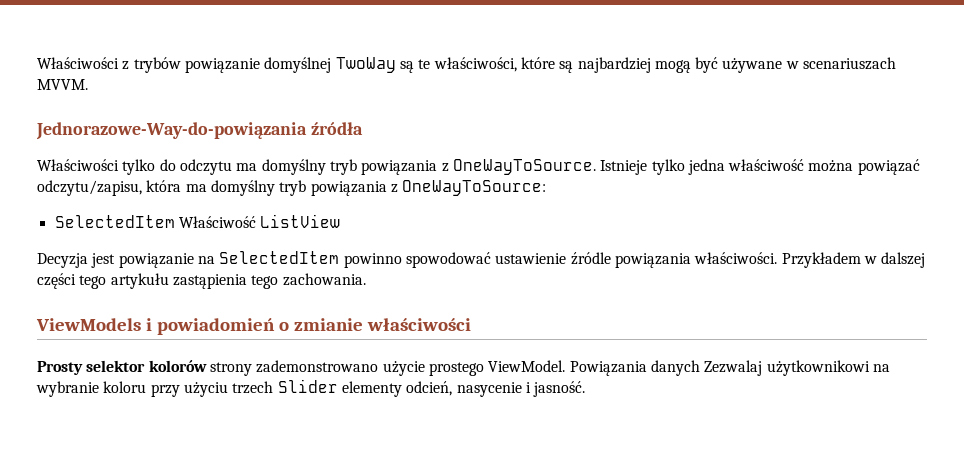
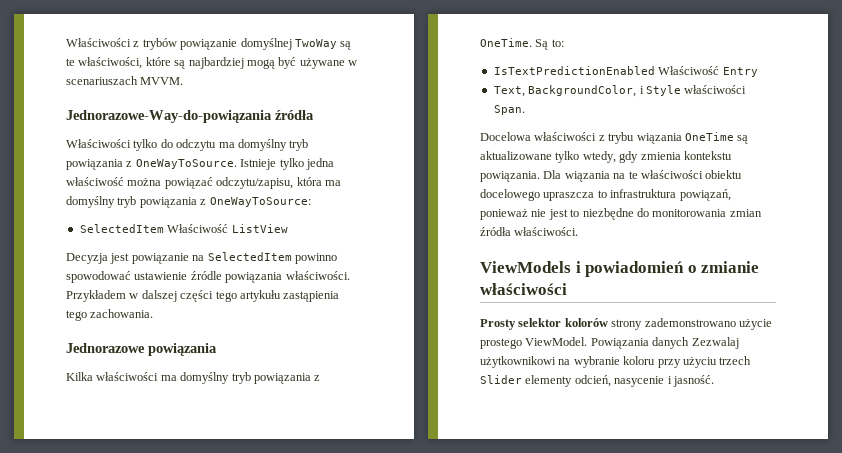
(366, 279) none -> [66,343,217,356] [66,372,321,384] [480,38,564,50] [493,66,758,77] [493,85,747,97] [493,105,525,115] [480,132,749,144] [480,151,732,163] [480,170,743,182] [480,189,731,201] [480,208,762,220] [480,227,579,236] // Jednorazowe powiązania // Kilka właściwości ma domyślny tryb powiązania z OneTime. Są to: // IsTextPredictionEnabled Właściwość Entry // Text, BackgroundColor, i Style właściwości Span. // Docelowa właściwości z trybu wiązania OneTime są aktualizowane tylko wtedy, gdy zmienia kontekstu powiązania. Dla wiązania na te właściwości obiektu docelowego upraszcza to infrastruktura powiązań, ponieważ nie jest to niezbędne do monitorowania zmian źródła właściwości.

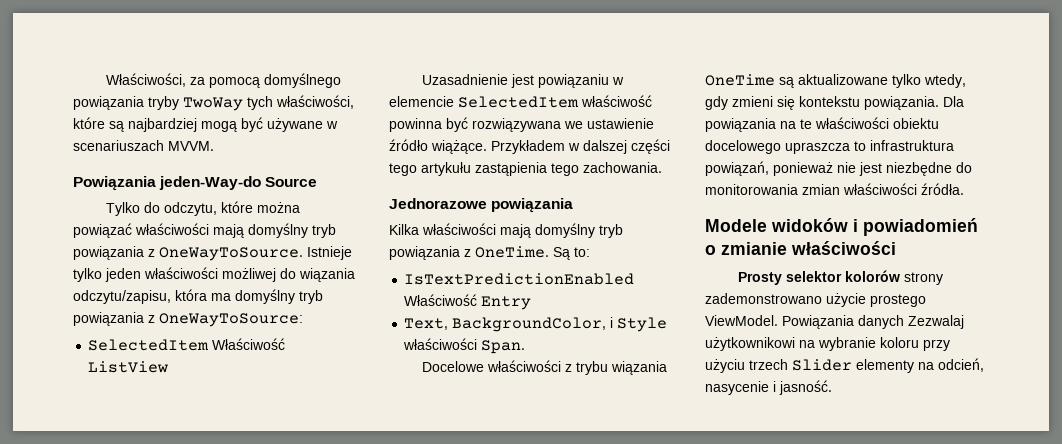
[66,38,352,50] [66,58,75,66] Właściwości z trybów powiązanie domyślnej TwoWay są te -> [106,73,342,88] [73,96,273,111] Właściwości, za pomocą domyślnego powiązania tryby TwoWay tych
[66,110,314,123] [66,139,235,151] Jednorazowe-Way-do-powiązania źródła // Właściwości tylko do odczytu ma -> [73,176,318,191] [106,201,301,216] [73,223,244,238] Powiązania jeden-Way-do Source // Tylko do odczytu, które można powiązać właściwości mają
[305,158,334,170] [66,177,213,189] jedna właściwość można powiązać -> [105,267,355,282] jeden właściwości możliwej do wiązania
[66,252,337,264] [66,271,350,283] Decyzja jest powiązanie na SelectedItem powinno spowodować ustawienie źródle powiązania właściwości. -> [422,74,625,88] [389,95,652,108] [389,117,654,132] [389,139,487,154] Uzasadnienie jest powiązaniu w elemencie SelectedItem właściwość powinna być rozwiązywana we ustawienie źródło wiążące.
[160,375,177,381] ma -> [500,224,531,238] mają
[480,132,531,141] Docelowa -> [422,361,485,372] Docelowe
[640,152,681,160] zmienia -> [732,96,795,110] zmieni się
[564,171,610,182] wiązania -> [705,118,776,132] powiązania
[570,209,580,217] to -> (882, 169) none
[480,227,579,236] [480,261,571,273] źródła właściwości. // ViewModels -> [843,183,964,195] [705,218,848,232] właściwości źródła. // Modele widoków
(573, 381) none -> [918,362,934,370] na

